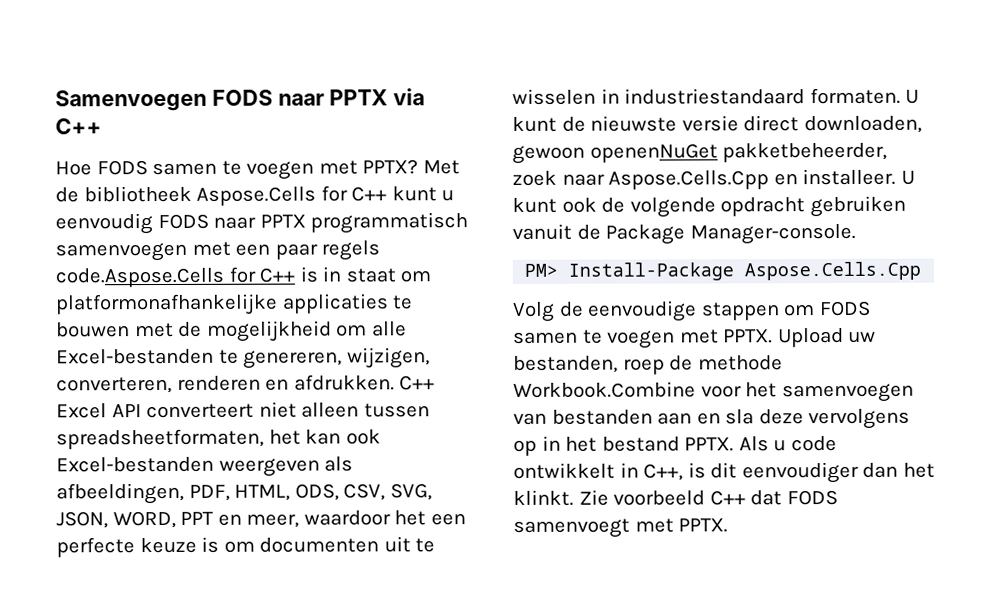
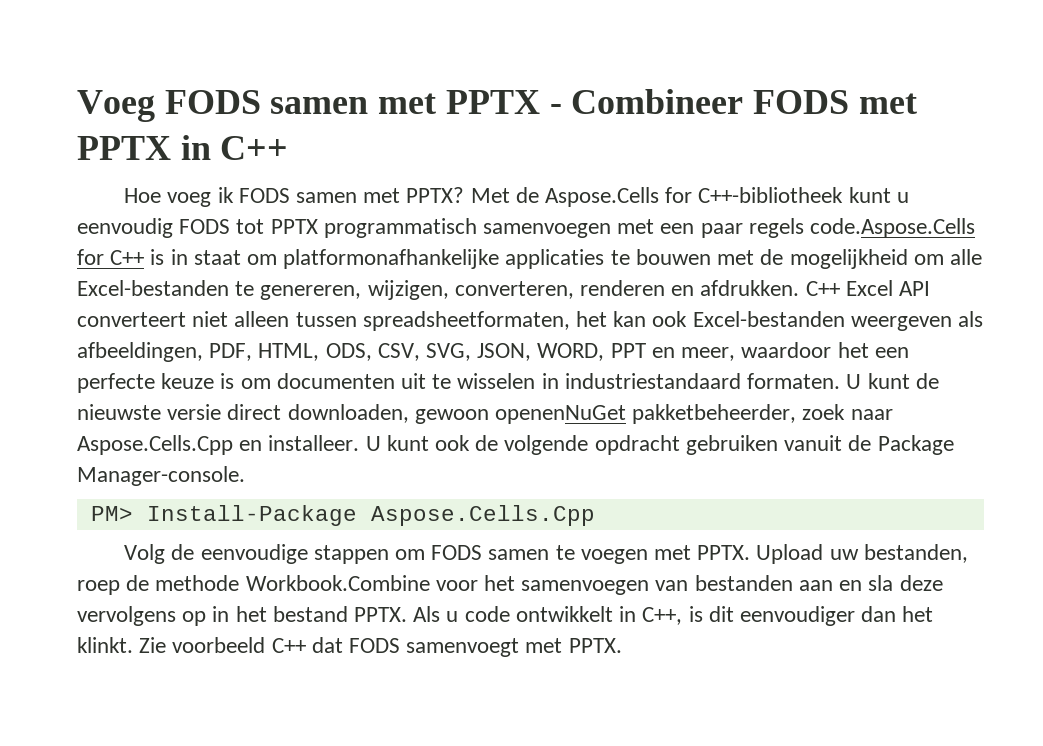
[55,88,426,112] [55,118,102,135] [55,160,315,180] Samenvoegen FODS naar PPTX via C++ // Hoe FODS samen te voegen -> [77,89,917,122] [77,135,289,160] [124,187,357,207] Voeg FODS samen met PPTX - Combineer FODS met PPTX in C++ // Hoe voeg ik FODS samen
[83,185,192,203] bibliotheek -> (539, 195) none
[351,186,388,202] C++ -> [698,187,844,203] C++-bibliotheek
[213,216,257,229] naar -> [236,219,265,234] tot

